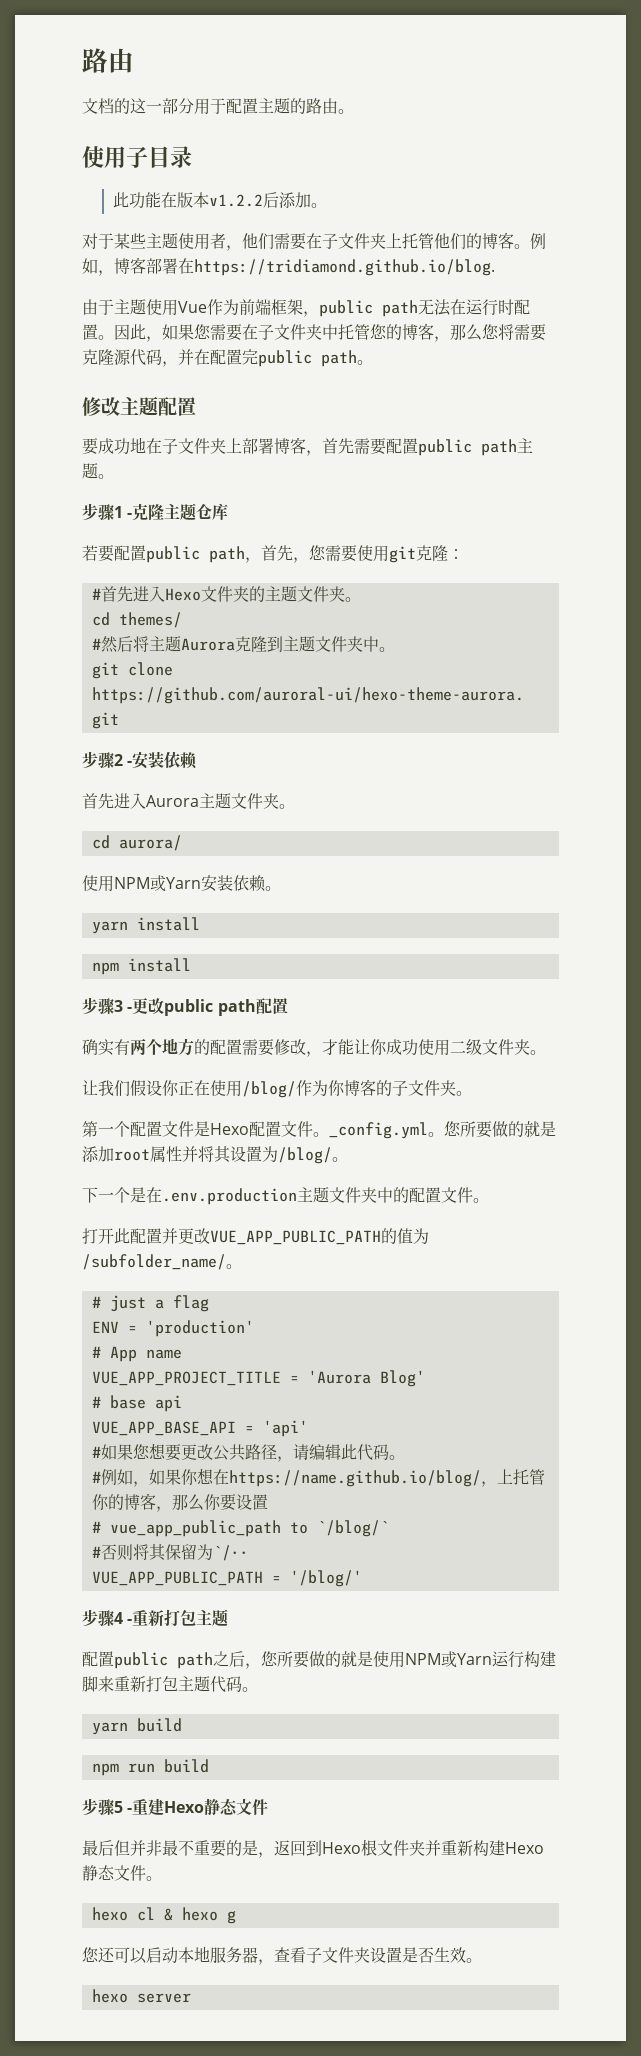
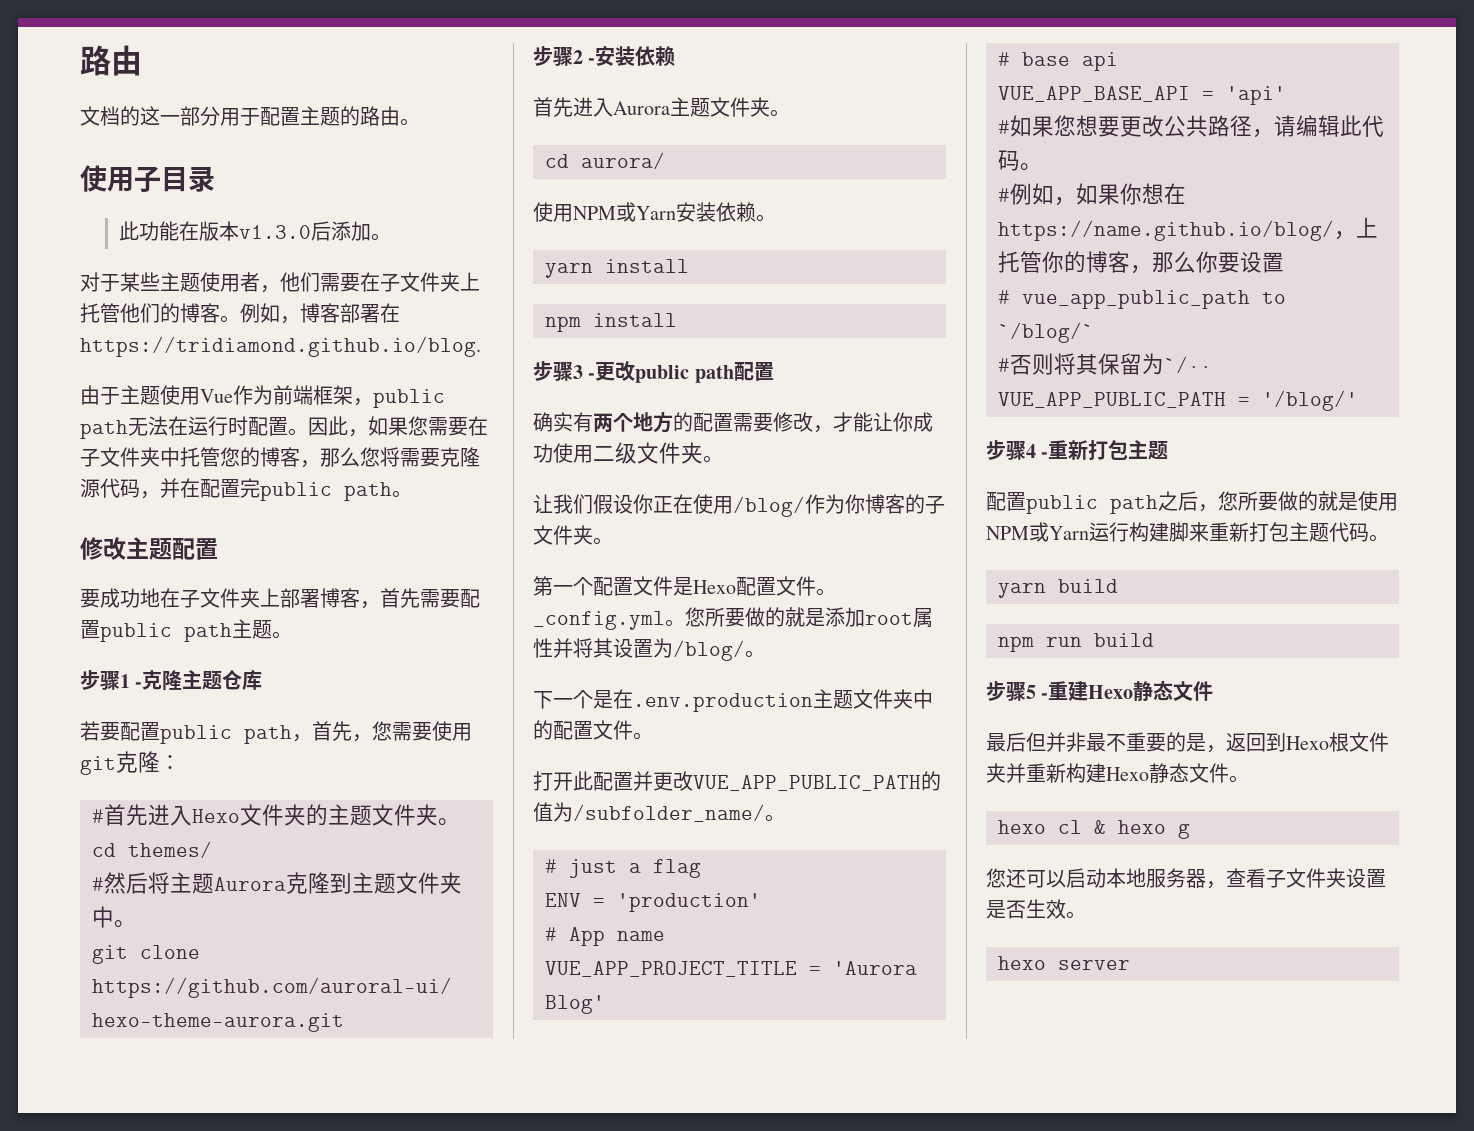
[209,194,264,207] v1.2.2 -> [238,225,311,239] v1.3.0

